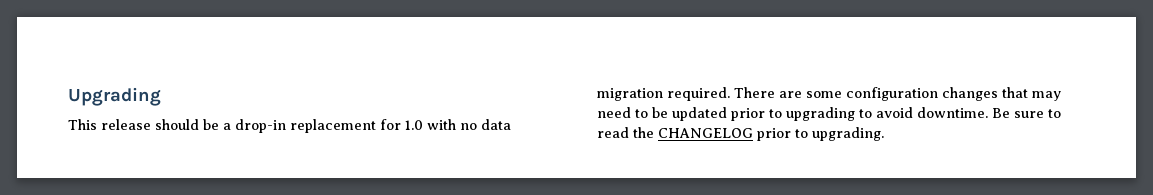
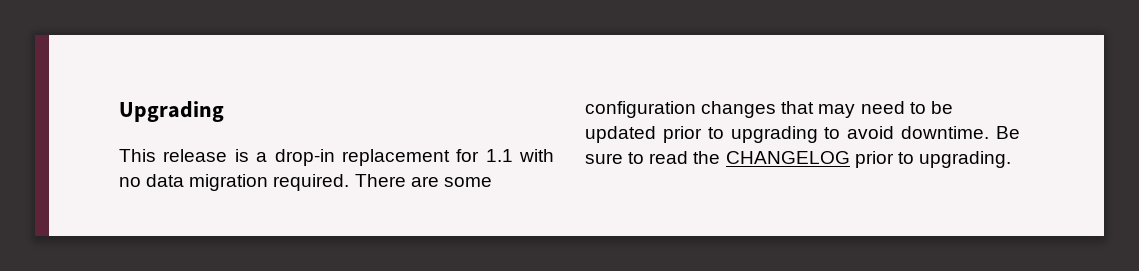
[155,119,219,130] should be -> [234,149,249,162] is
[405,120,423,130] 1.0 -> [485,149,513,162] 1.1

